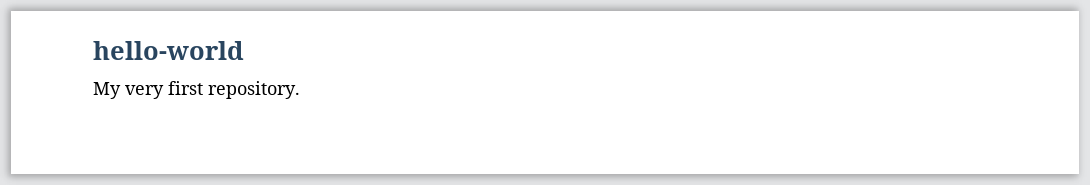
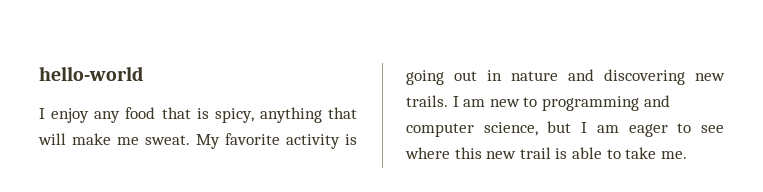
[93,81,300,99] My very first repository. -> [39,107,357,123] [38,133,357,149] [406,69,725,85] [406,95,670,111] [406,121,724,137] [405,147,687,159] I enjoy any food that is spicy, anything that will make me sweat. My favorite activity is going out in nature and discovering new trails. I am new to programming and computer science, but I am eager to see where this new trail is able to take me.

